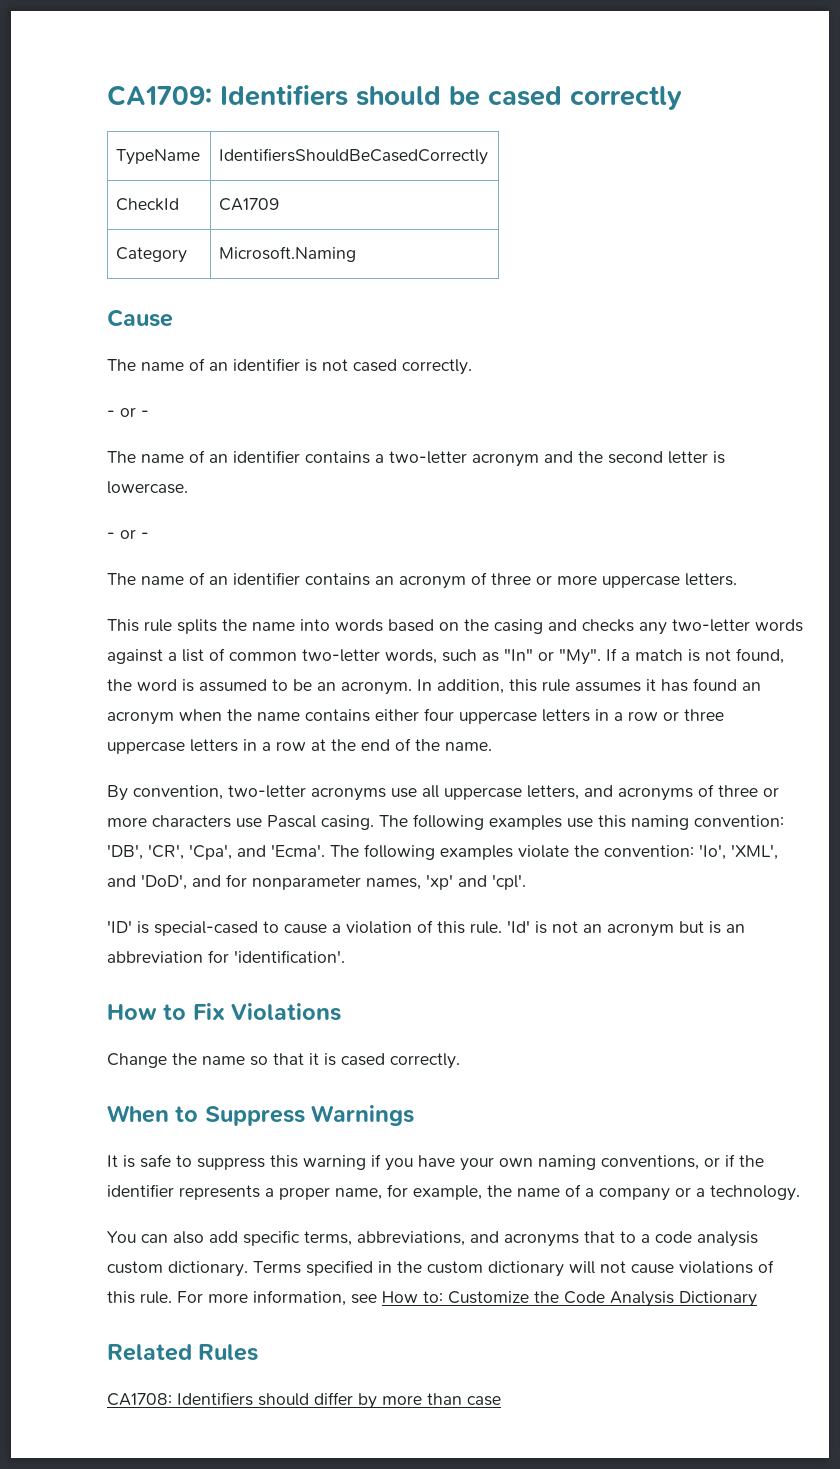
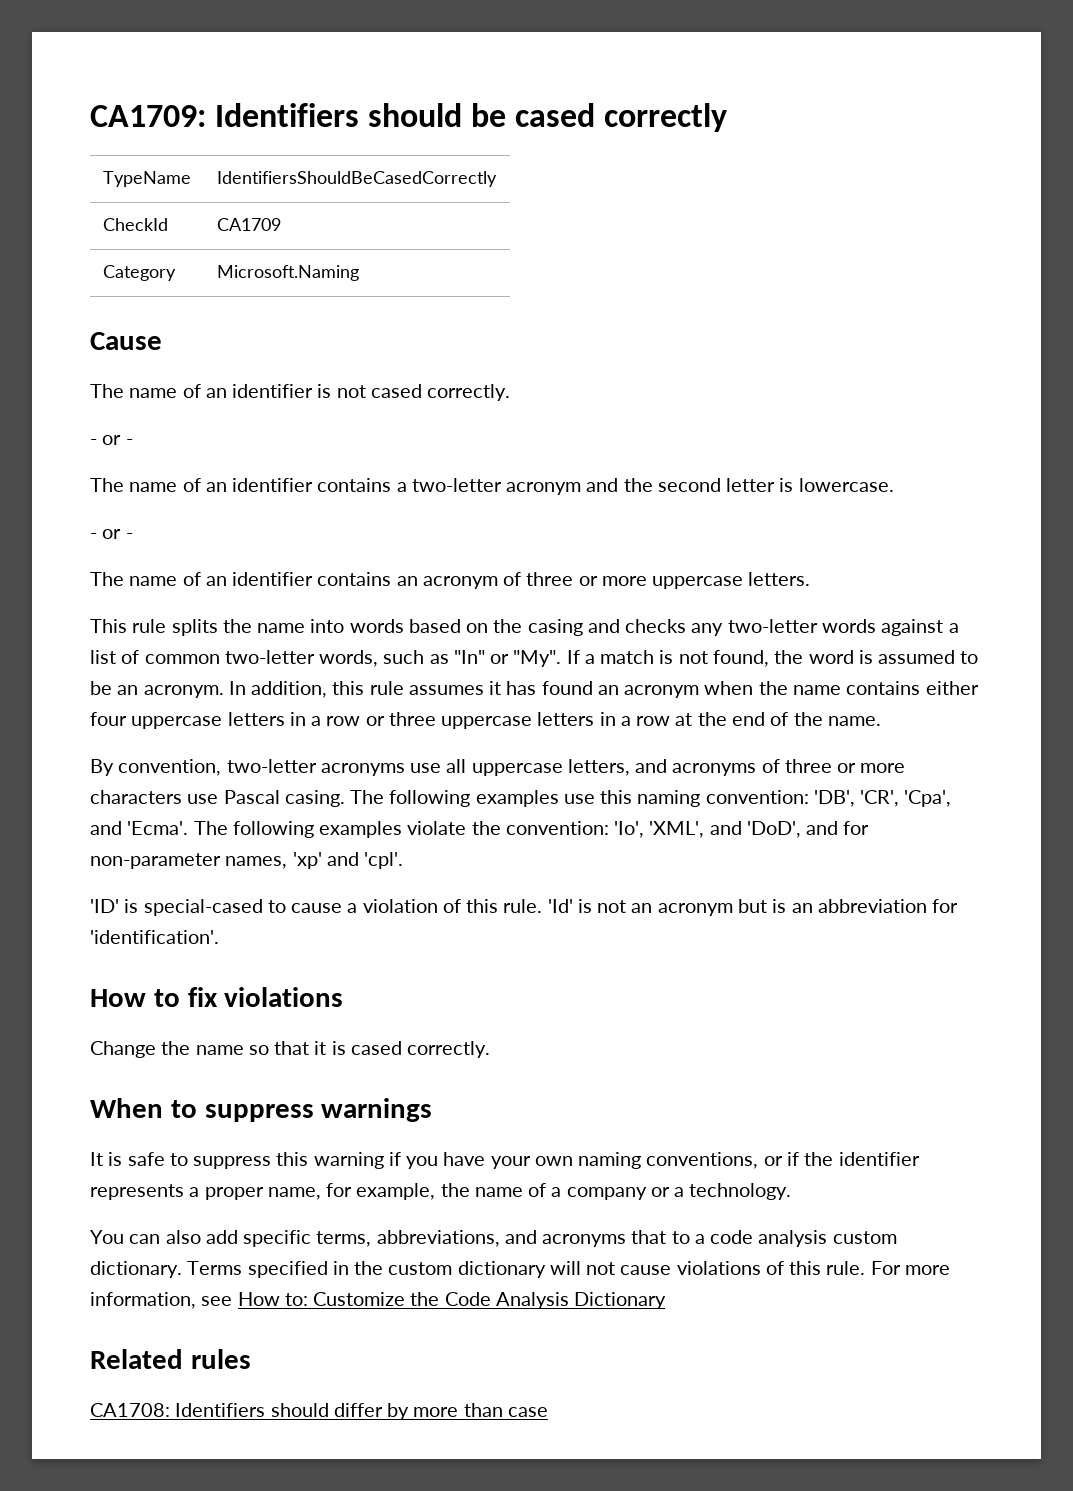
[252,875,361,890] nonparameter -> [90,853,221,869] non-parameter
[192,1003,342,1021] Fix Violations -> [187,987,344,1007] fix violations
[204,1105,415,1126] Suppress Warnings -> [204,1098,433,1122] suppress warnings
[198,1344,259,1361] Rules -> [190,1349,251,1369] rules

